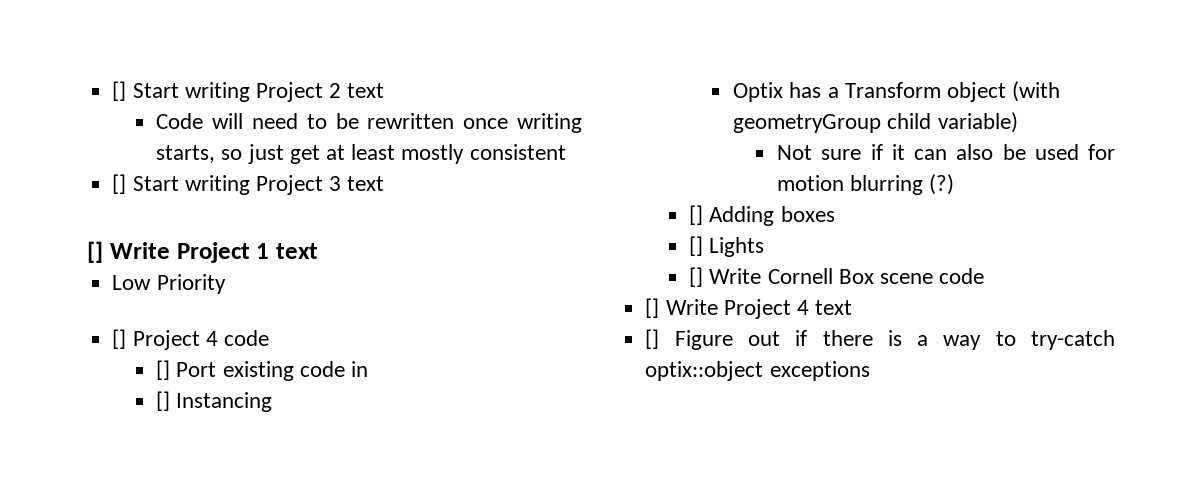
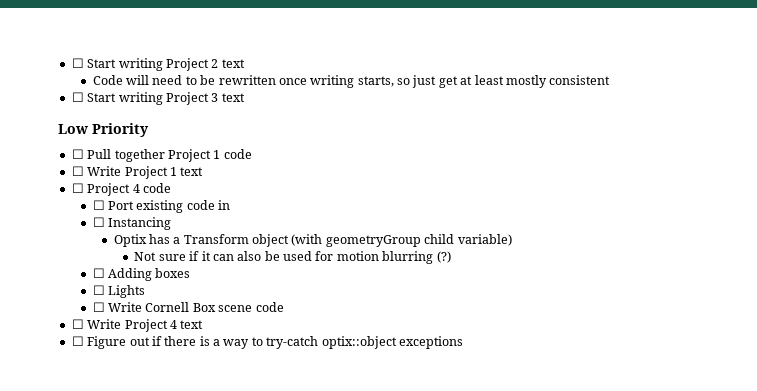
[112,81,127,101] [] -> [71,58,84,68] ☐
[112,174,127,194] [] -> [71,92,84,102] ☐
[87,241,103,263] [] -> [58,123,149,137] [71,149,252,162] [71,166,84,176] Low Priority // ☐ Pull together Project 1 code // ☐
[112,274,226,294] [112,329,127,349] Low Priority // [] -> [71,183,84,193] ☐
[156,360,171,380] [] -> [92,200,105,210] ☐
[156,391,171,411] [] -> [92,217,105,227] ☐
[689,205,704,225] [] -> [92,268,105,278] ☐
[689,236,704,256] [] -> [92,285,105,295] ☐
[689,267,704,287] [] -> [92,302,105,312] ☐
[645,298,660,318] [] -> [71,319,84,329] ☐
[645,329,660,349] [] -> [71,336,84,346] ☐

